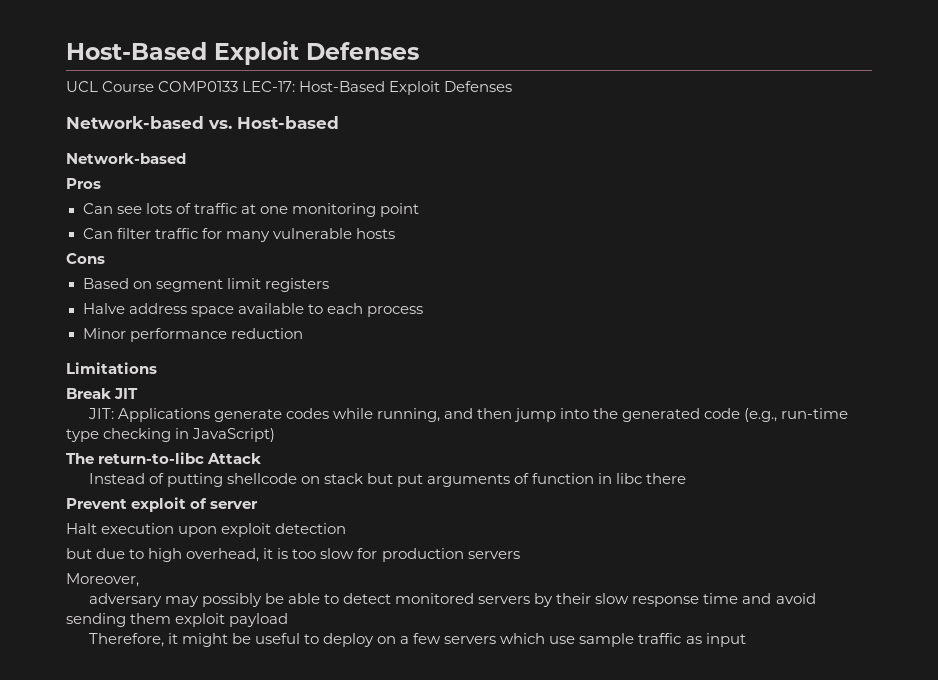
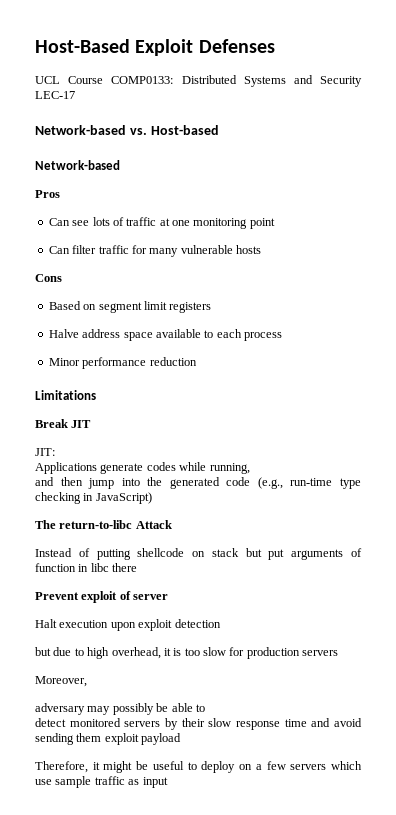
[158,81,513,95] COMP0133 LEC-17: Host-Based Exploit Defenses -> [111,75,362,87] [35,91,75,99] COMP0133: Distributed Systems and Security LEC-17
(114, 413) none -> (55, 452) //
(441, 415) none -> (250, 468) //
(340, 599) none -> (205, 708) //

